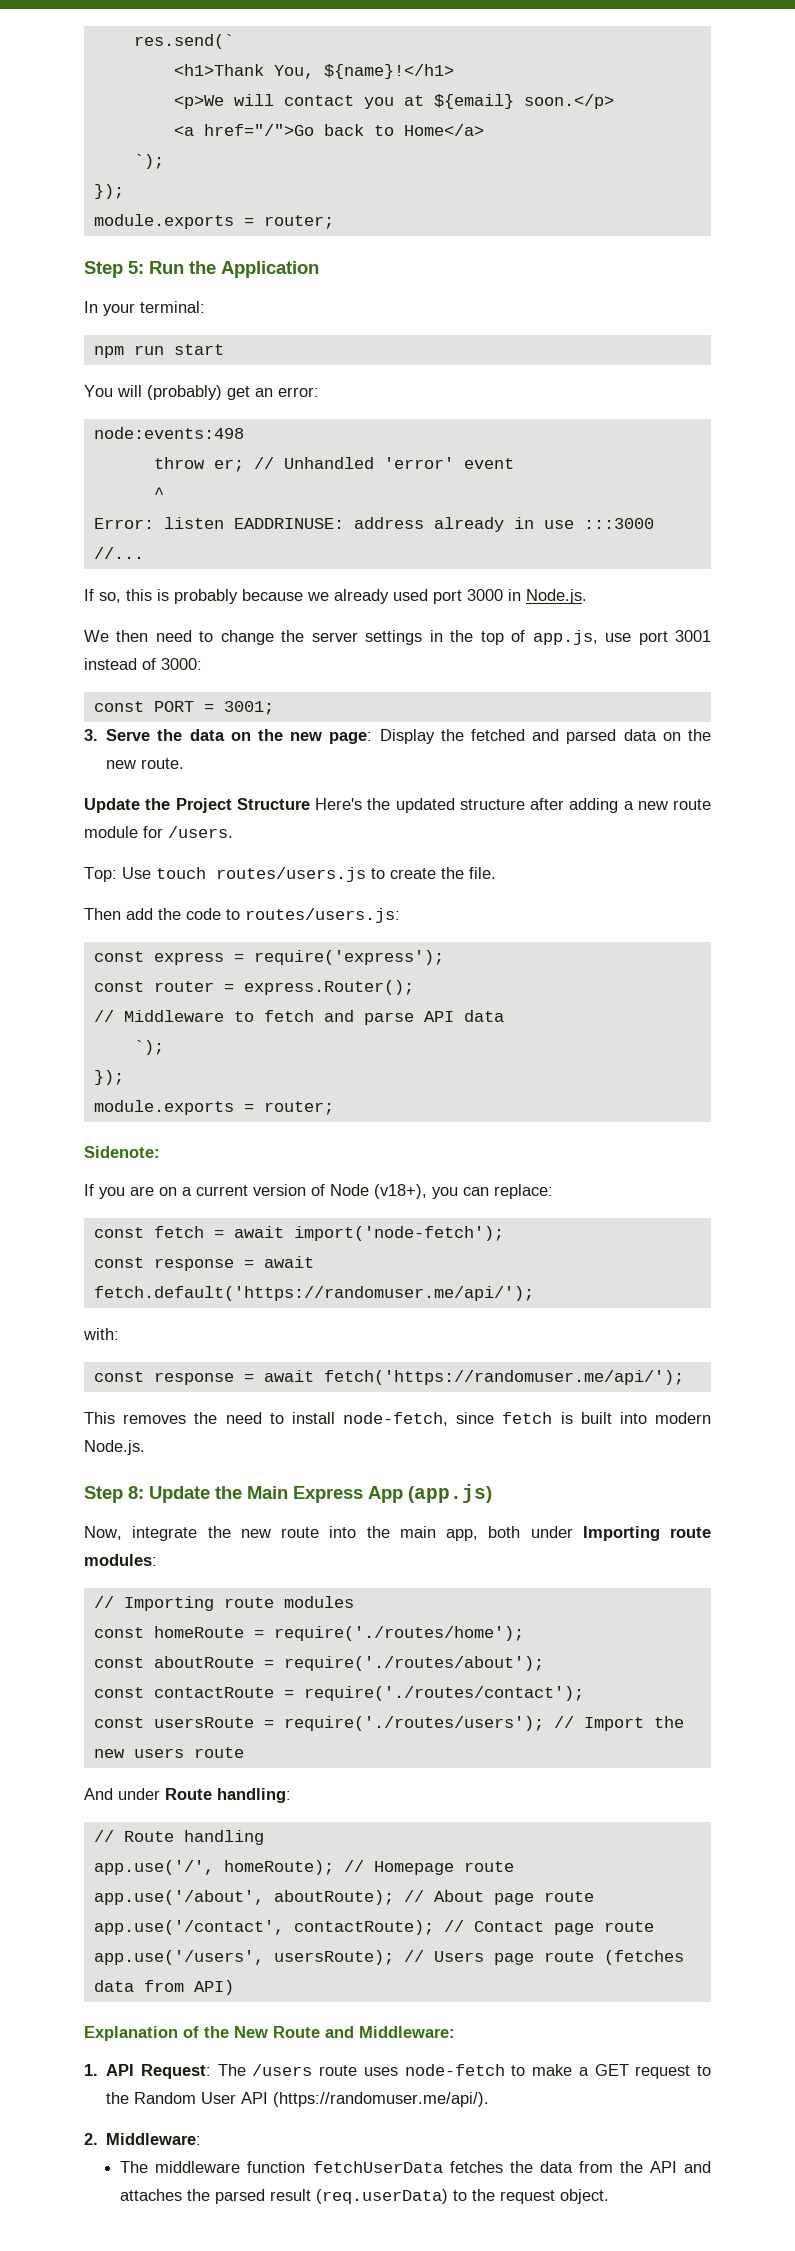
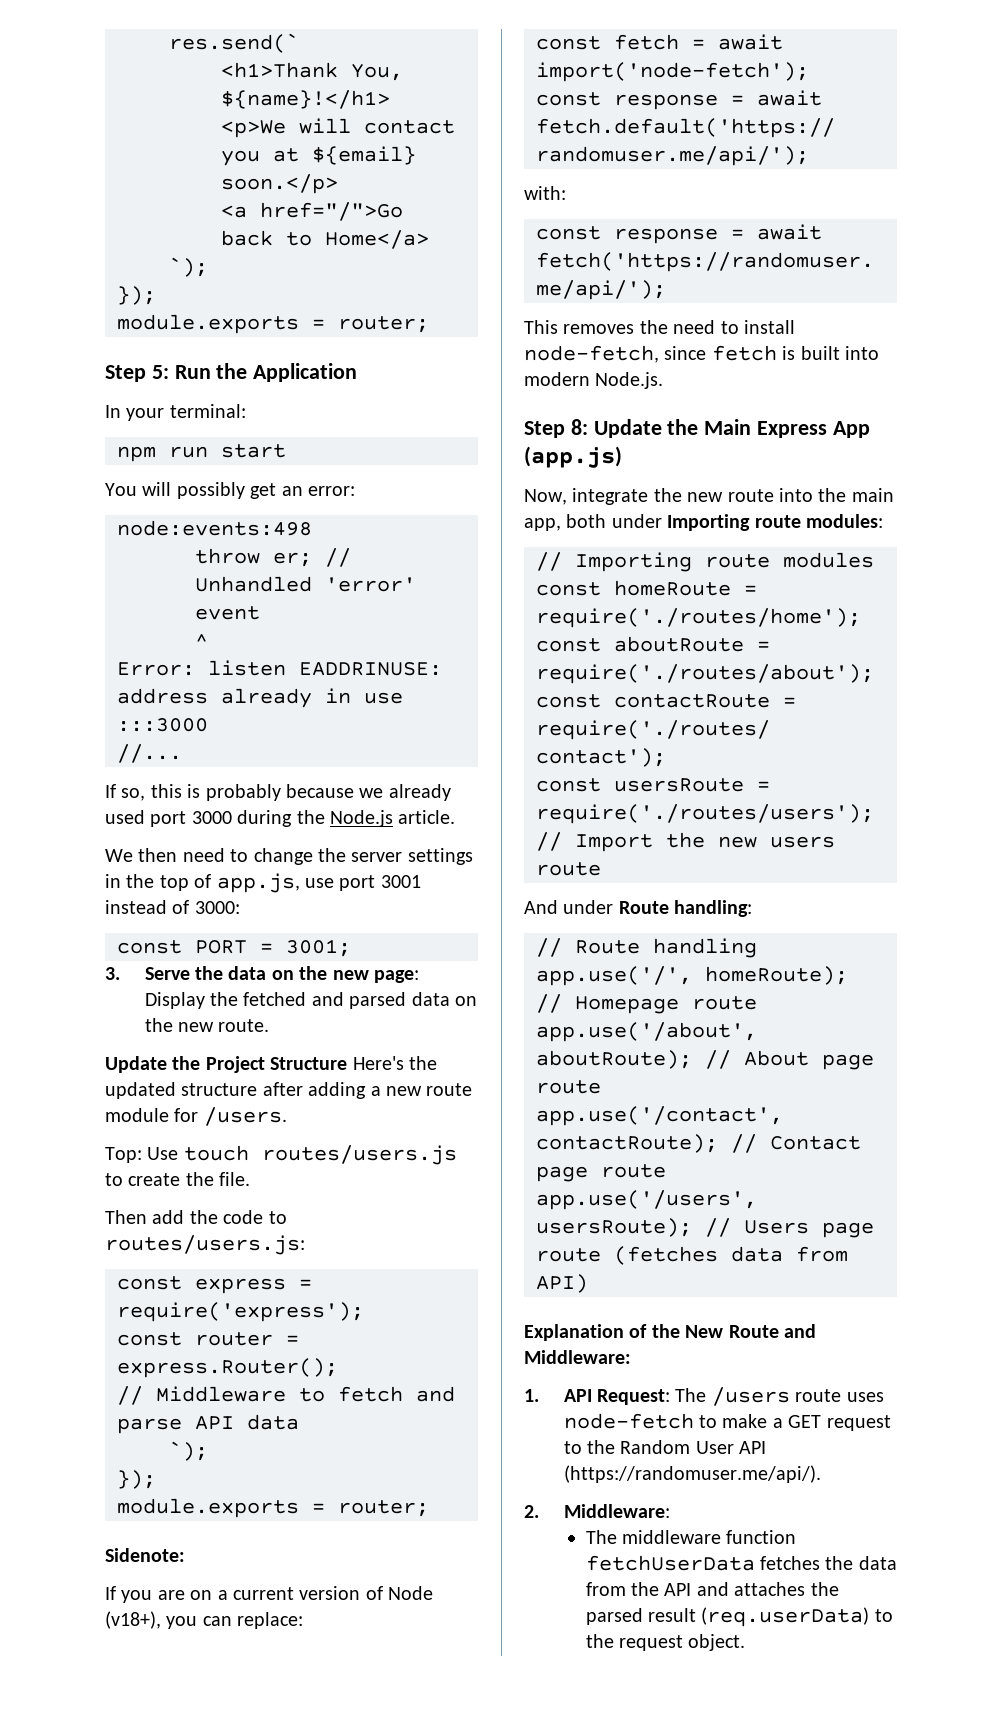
[147,385,222,400] (probably) -> [176,482,245,499] possibly
[508,589,587,604] in Node.js. -> [237,810,456,827] during the Node.js article.

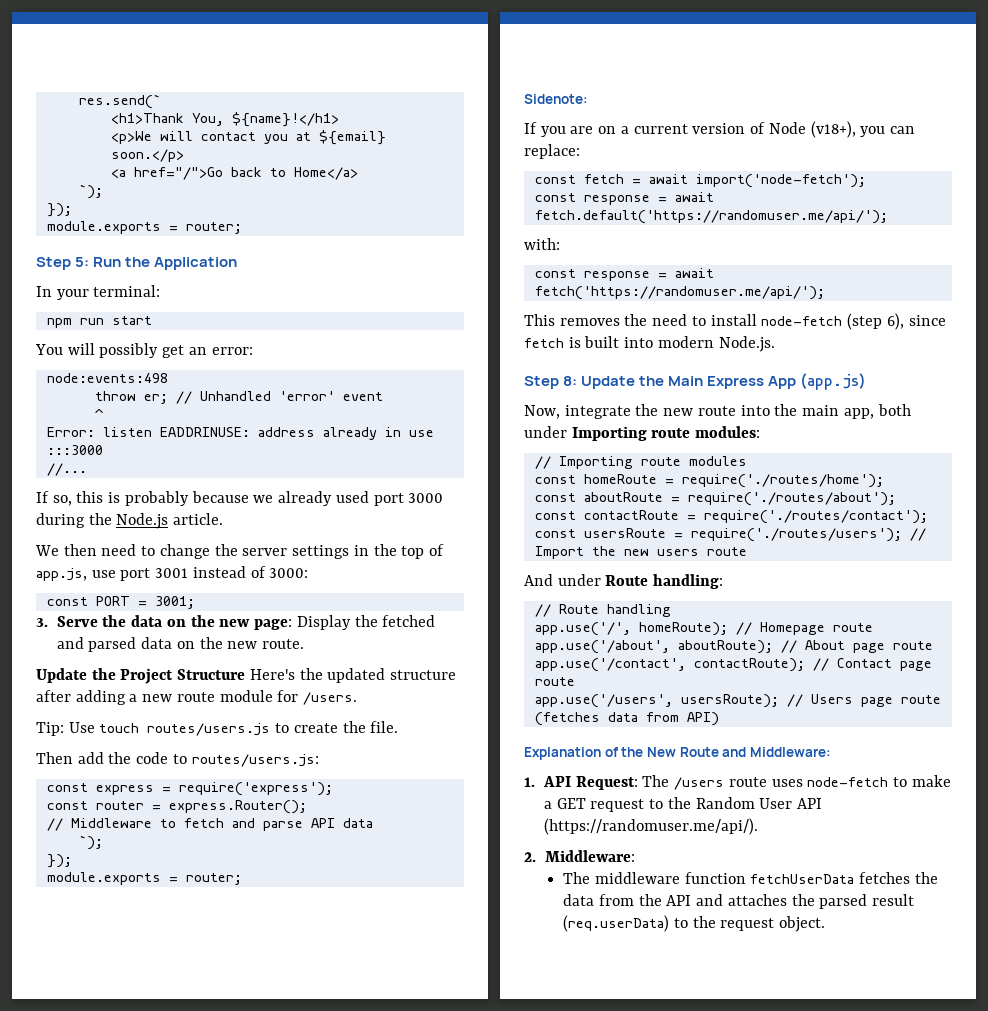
[105,1147,142,1163] Top: -> [36,722,64,736] Tip:
[524,345,659,363] node-fetch, -> [761,313,904,330] node-fetch (step 6),

